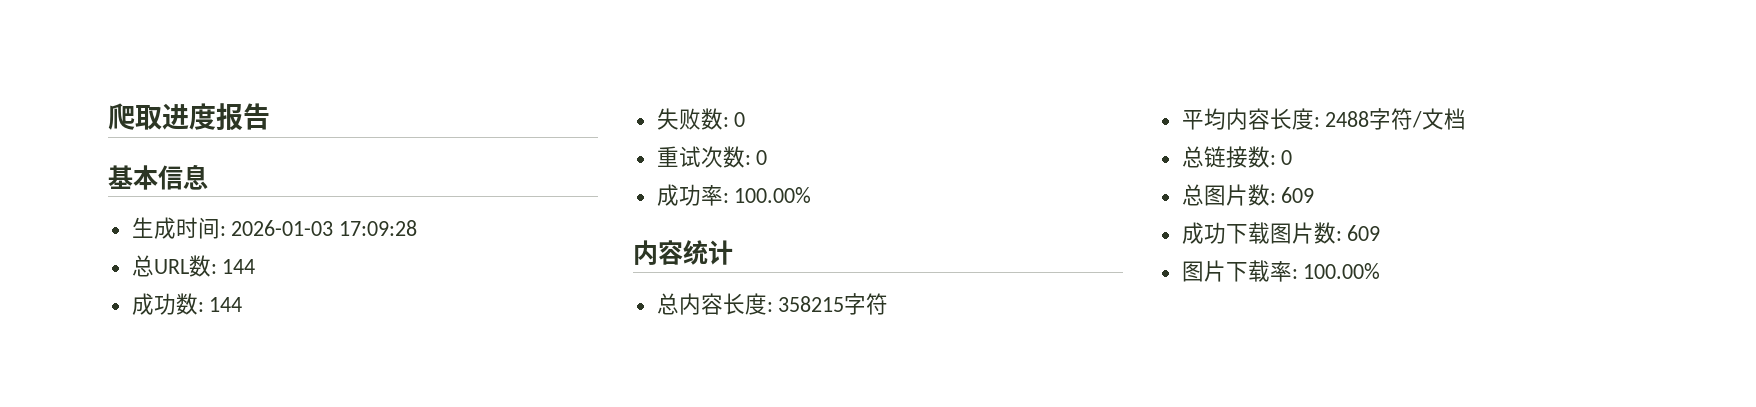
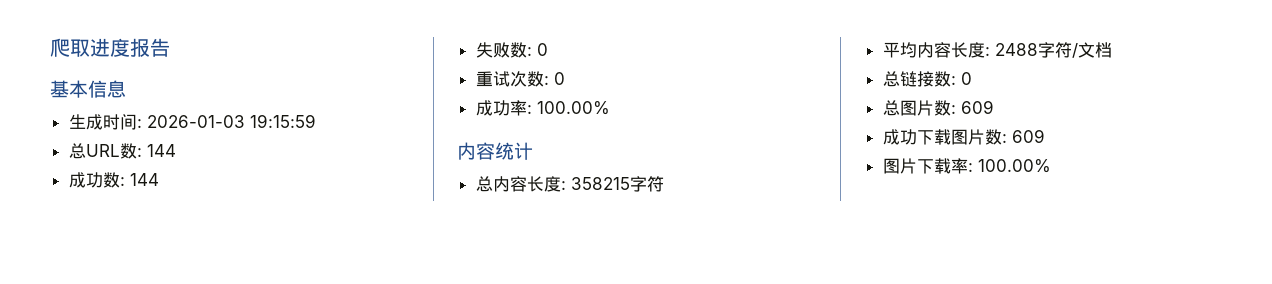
[339,220,418,236] 17:09:28 -> [249,114,316,128] 19:15:59

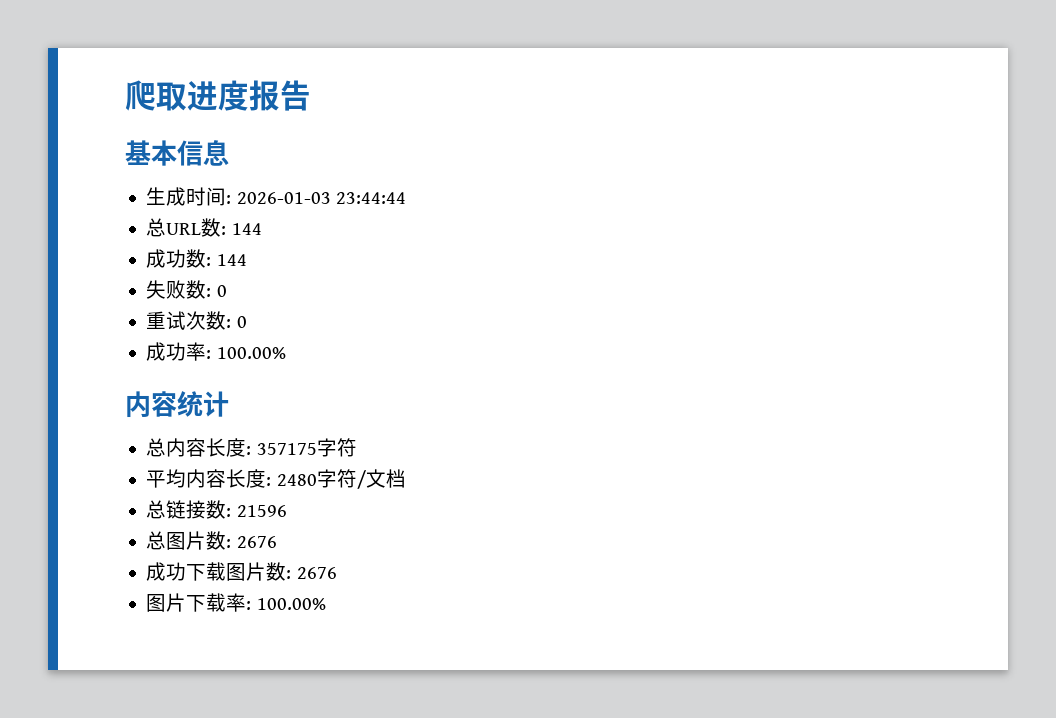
[249,114,316,128] 19:15:59 -> [335,192,406,204] 23:44:44
[570,177,630,190] 358215 -> [256,443,317,455] 357175
[994,43,1038,56] 2488 -> [276,474,317,486] 2480
[960,72,972,85] 0 -> [236,505,287,517] 21596
[960,100,994,114] 609 -> [236,536,277,548] 2676
[1011,129,1045,143] 609 -> [296,567,337,579] 2676

